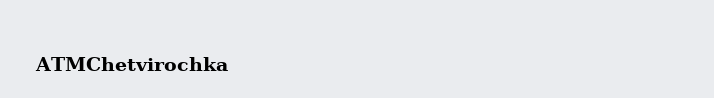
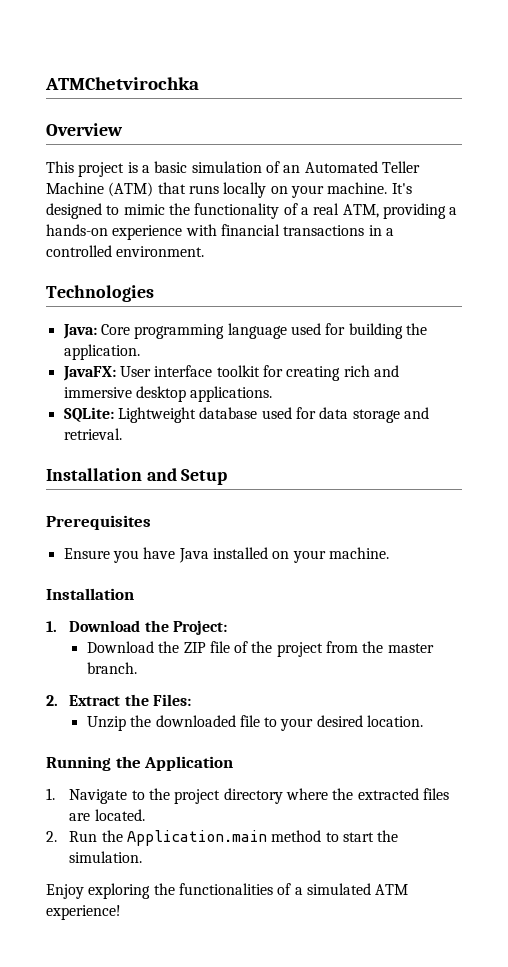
(228, 64) none -> [46,123,123,136] [46,161,420,177] [46,182,412,198] [46,203,458,219] [46,224,394,240] [46,245,205,257] [46,285,154,302] [62,323,427,339] [63,344,140,360] [62,365,399,381] [63,386,273,402] [63,407,429,423] [63,428,122,440] [46,468,228,485] [46,515,151,530] [63,547,389,563] [46,588,134,600] [46,620,227,635] [86,641,434,657] [86,662,137,674] [46,694,191,706] [86,715,424,731] [46,756,234,771] [46,788,449,804] [69,809,145,821] [46,830,399,846] [69,851,143,863] [46,883,409,899] [46,905,121,920] // Overview // This project is a basic simulation of an Automated Teller Machine (ATM) that runs locally on your machine. It's designed to mimic the functionality of a real ATM, providing a hands-on experience with financial transactions in a controlled environment. // Technologies // Java: Core programming language used for building the application. // JavaFX: User interface toolkit for creating rich and immersive desktop applications. // SQLite: Lightweight database used for data storage and retrieval. // Installation and Setup // Prerequisites // Ensure you have Java installed on your machine. // Installation // 1. Download the Project: // Download the ZIP file of the project from the master branch. // 2. Extract the Files: // Unzip the downloaded file to your desired location. // Running the Application // 1. Navigate to the project directory where the extracted files are located. // 2. Run the Application.main method to start the simulation. // Enjoy exploring the functionalities of a simulated ATM experience!

